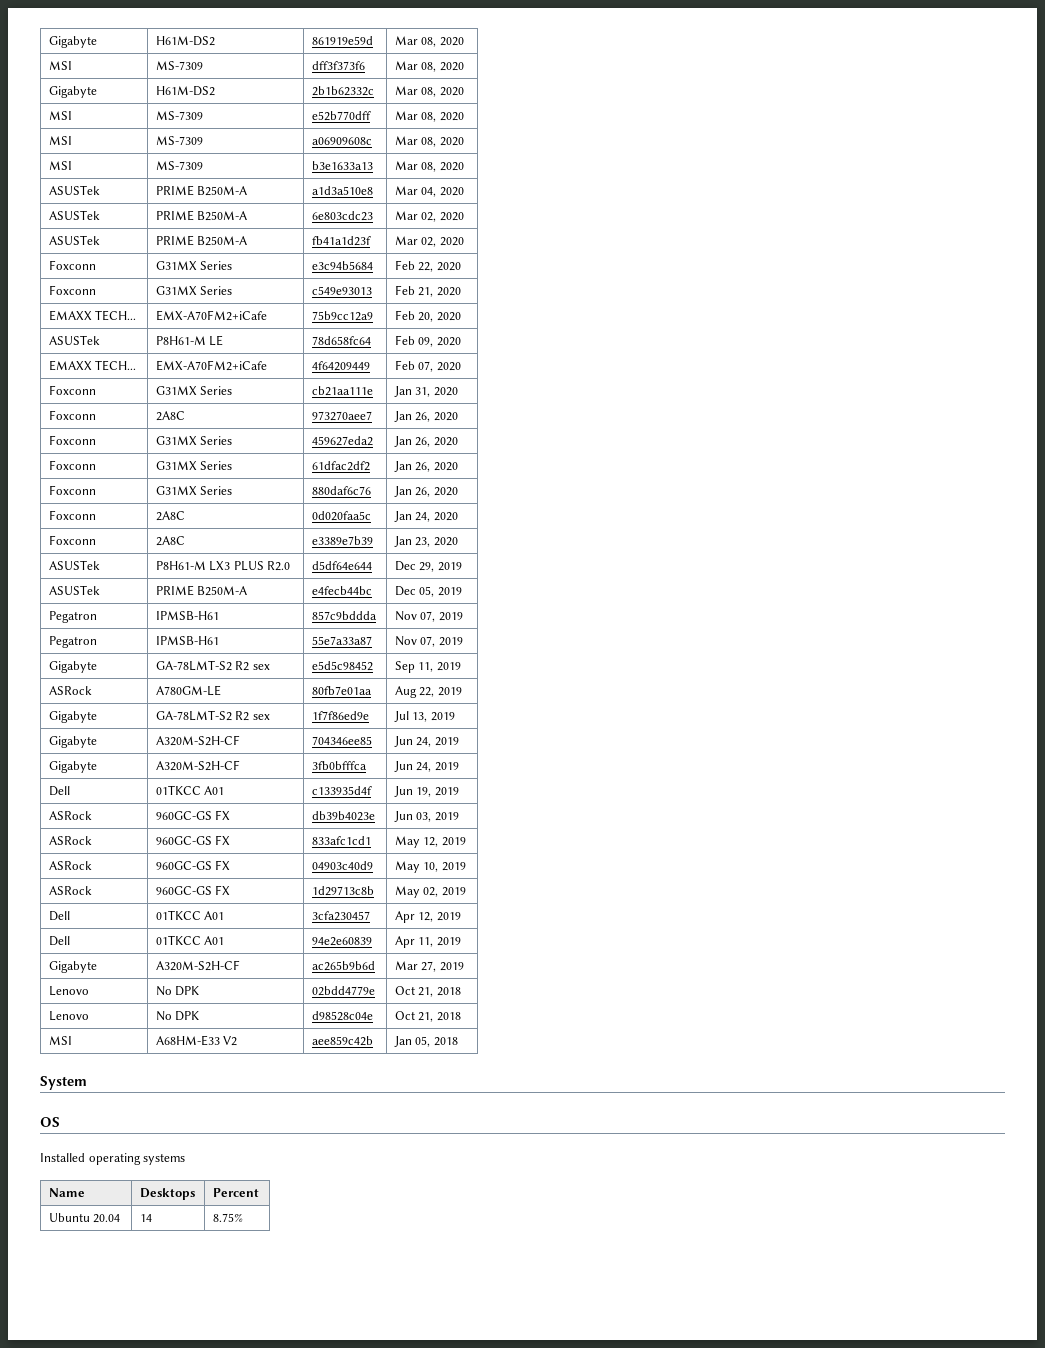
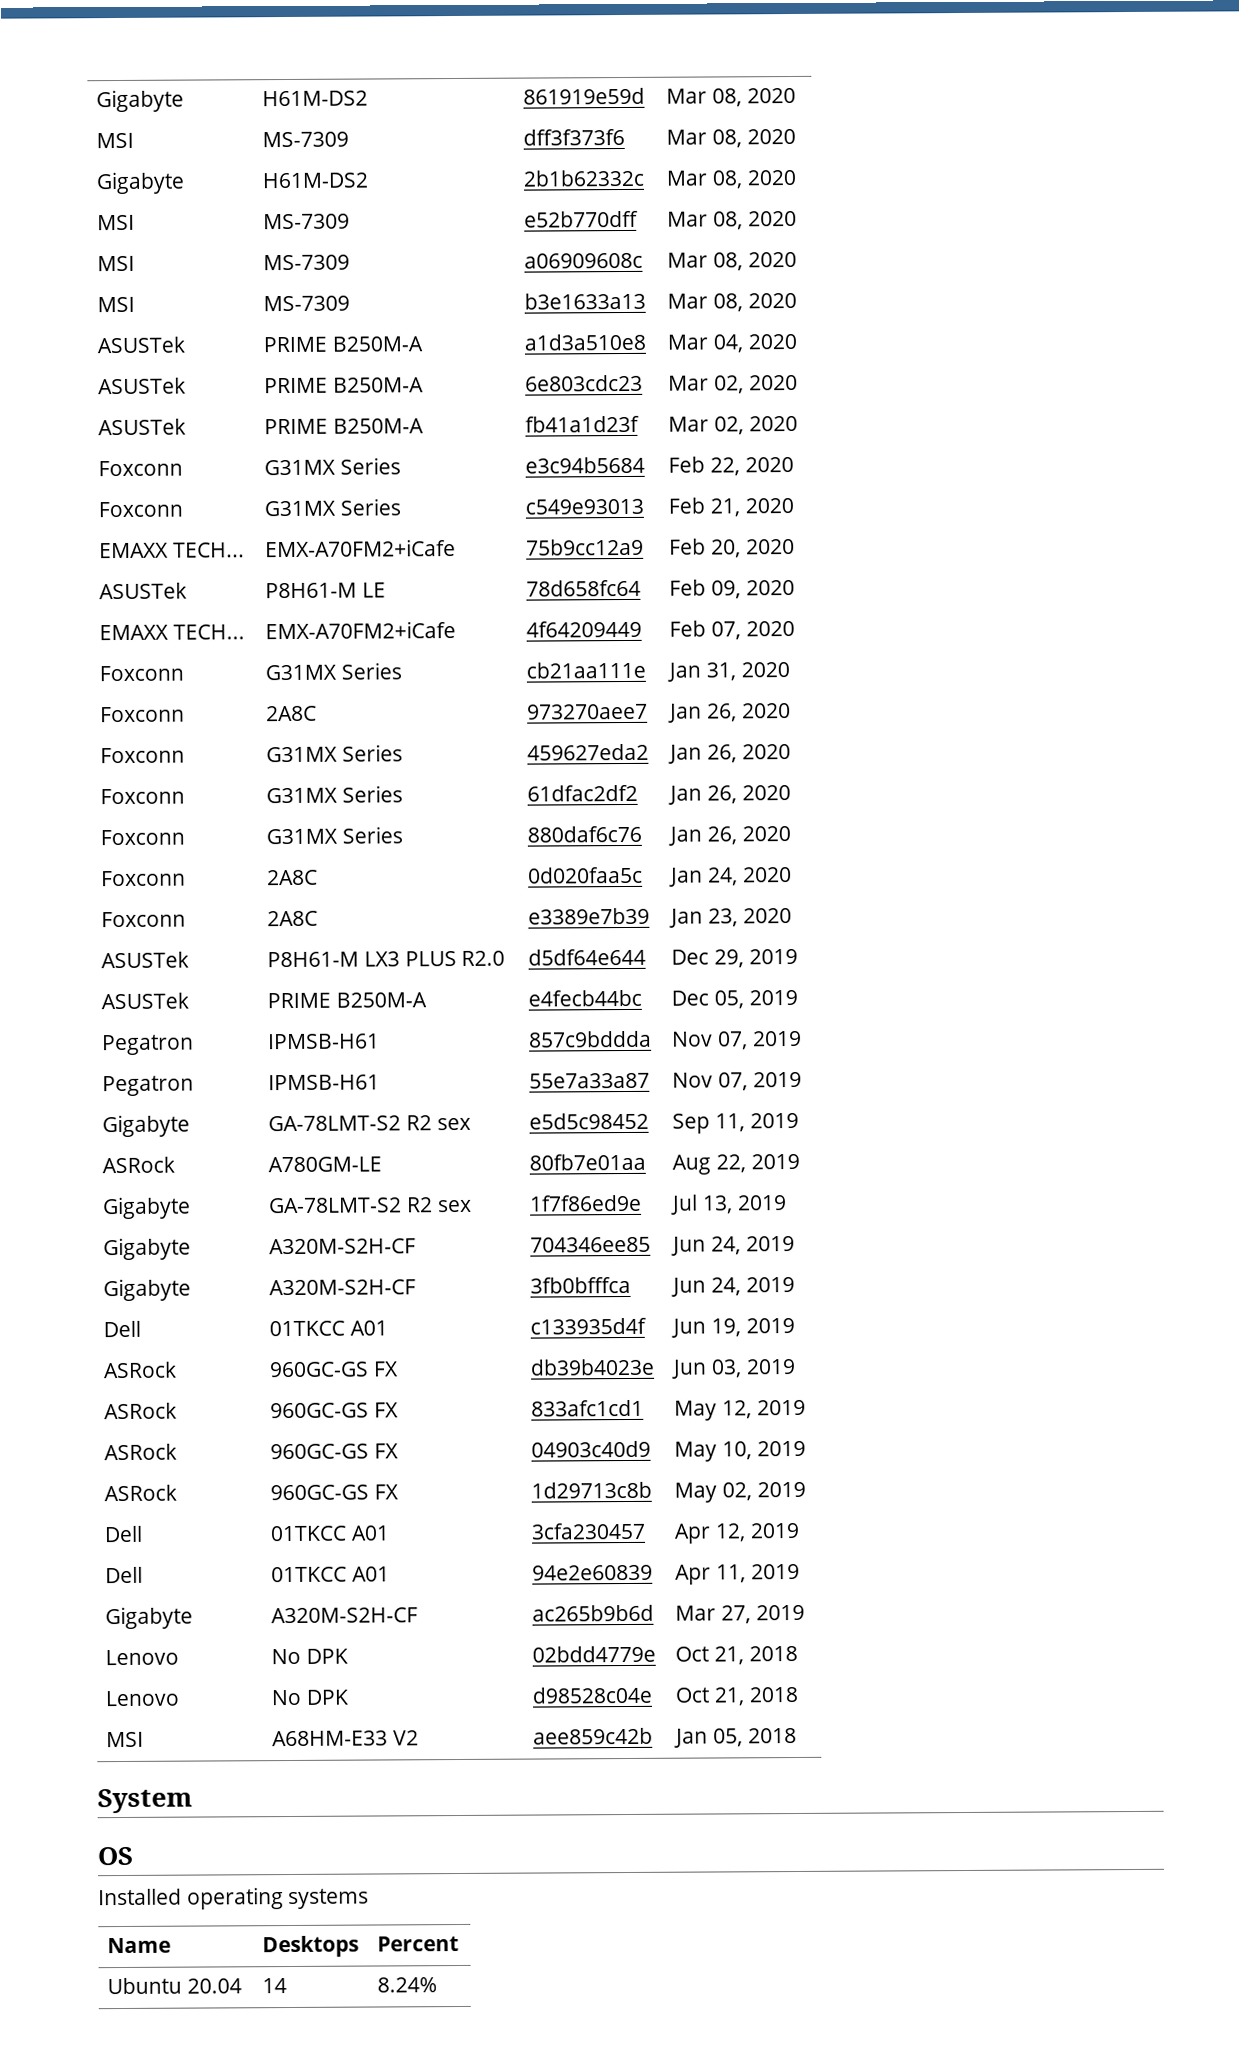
[212,1213,243,1222] 8.75% -> [377,1977,438,1993] 8.24%

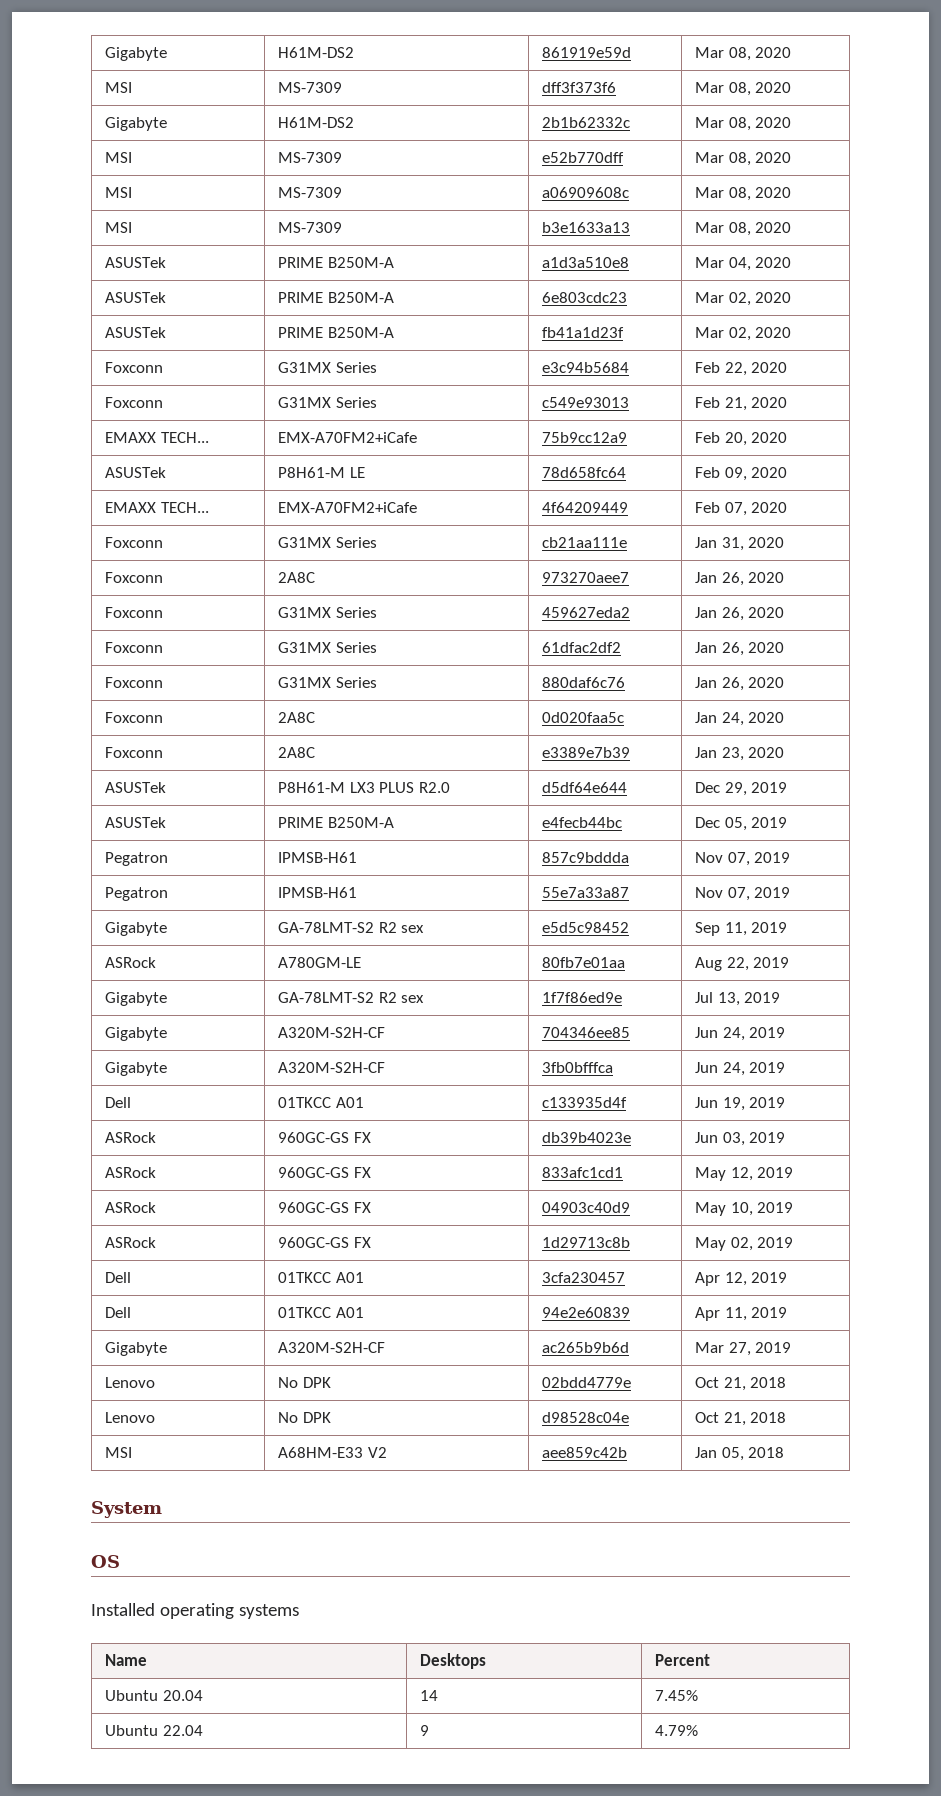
[377,1977,438,1993] 8.24% -> [655,1690,699,1701] [105,1725,203,1736] [420,1725,430,1736] [655,1725,699,1736] 7.45% // Ubuntu 22.04 | 9 | 4.79%

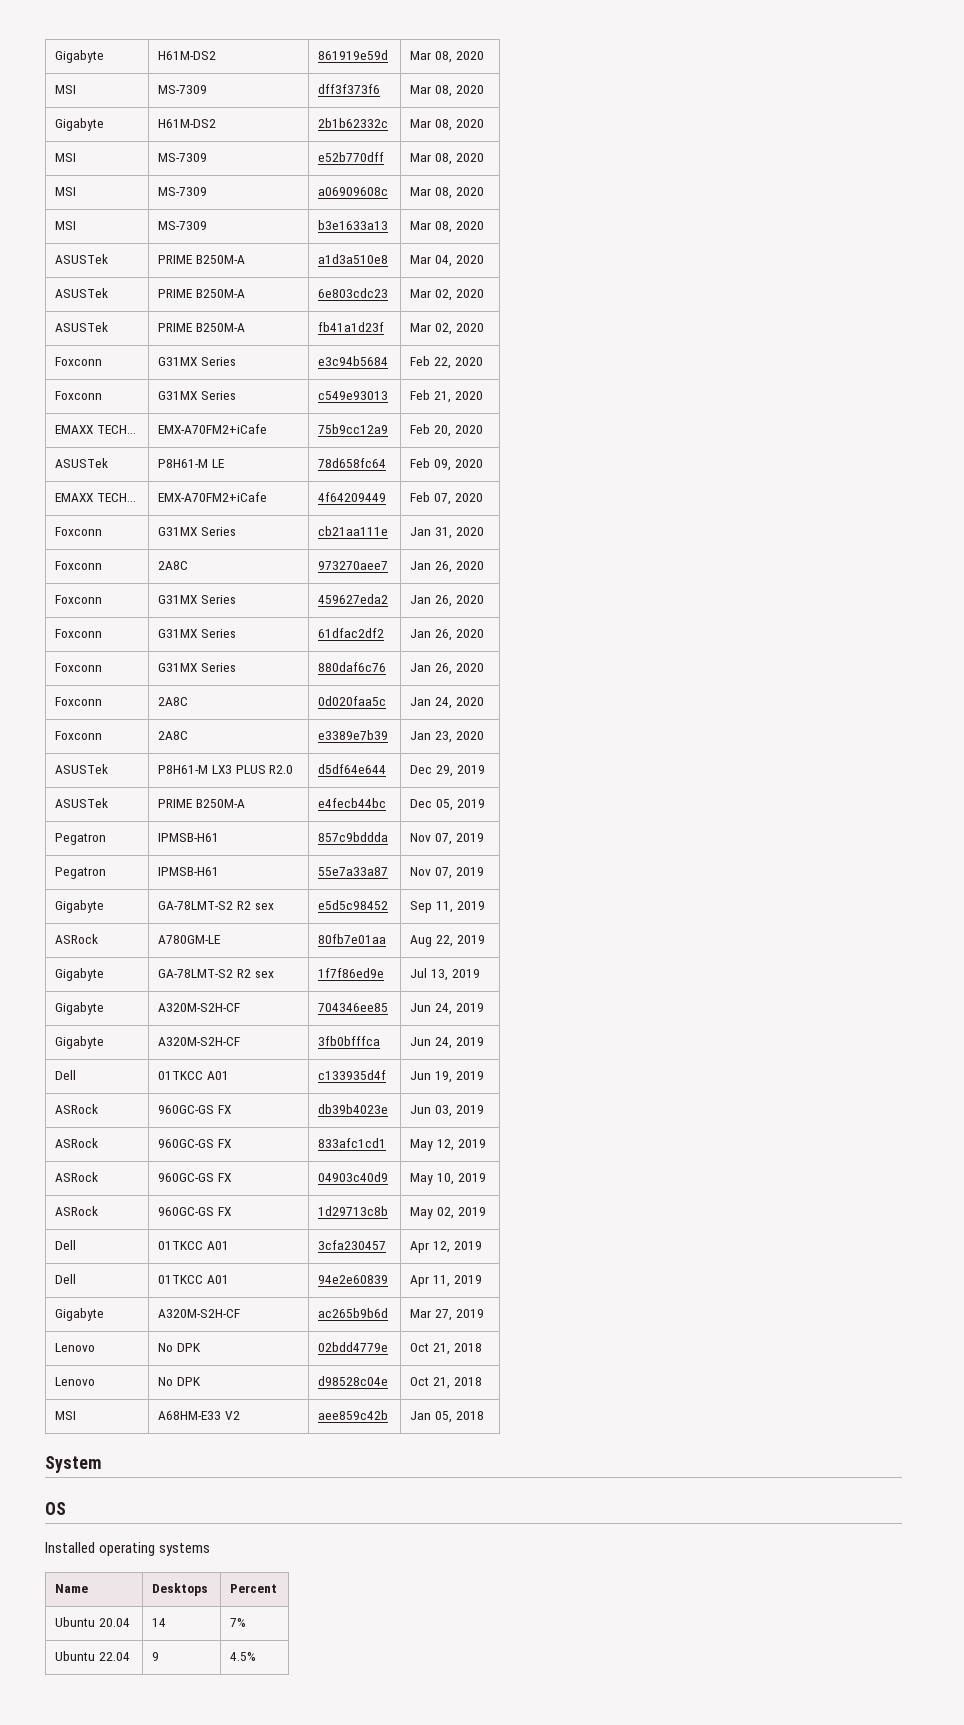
[655,1690,699,1701] 7.45% -> [230,1618,247,1627] 7%
[655,1725,699,1736] 4.79% -> [230,1652,257,1661] 4.5%

